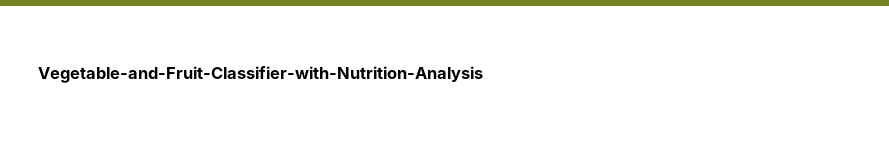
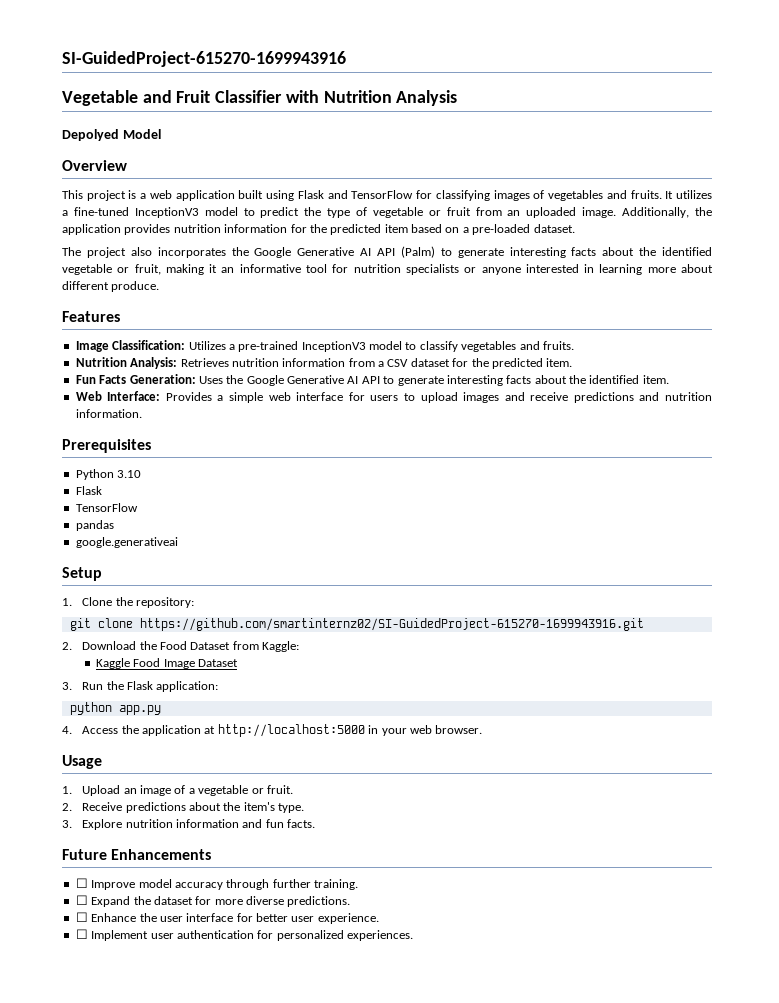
[38,66,483,83] Vegetable-and-Fruit-Classifier-with-Nutrition-Analysis -> [62,51,346,67] [62,90,458,106] [62,129,161,141] [62,160,127,171] [62,190,712,201] [62,207,712,218] [62,224,575,235] [62,246,712,258] [62,264,713,275] [62,281,160,292] [62,311,120,322] [75,340,574,352] [75,357,573,369] [75,374,669,386] [75,391,712,403] [75,409,142,418] [62,439,151,453] [75,469,142,480] [75,486,102,495] [75,503,138,512] [75,520,114,531] [75,537,178,548] [62,567,102,581] [62,597,195,608] [69,618,644,631] [62,641,300,652] [96,658,239,669] [62,681,219,692] [69,702,161,715] [62,724,483,737] [62,755,102,769] [62,785,293,796] [62,802,305,813] [62,819,316,830] [62,849,212,860] [75,878,358,890] [75,895,351,907] [75,912,379,924] [75,929,413,941] SI-GuidedProject-615270-1699943916 // Vegetable and Fruit Classifier with Nutrition Analysis // Depolyed Model // Overview // This project is a web application built using Flask and TensorFlow for classifying images of vegetables and fruits. It utilizes a fine-tuned InceptionV3 model to predict the type of vegetable or fruit from an uploaded image. Additionally, the application provides nutrition information for the predicted item based on a pre-loaded dataset. // The project also incorporates the Google Generative AI API (Palm) to generate interesting facts about the identified vegetable or fruit, making it an informative tool for nutrition specialists or anyone interested in learning more about different produce. // Features // Image Classification: Utilizes a pre-trained InceptionV3 model to classify vegetables and fruits. // Nutrition Analysis: Retrieves nutrition information from a CSV dataset for the predicted item. // Fun Facts Generation: Uses the Google Generative AI API to generate interesting facts about the identified item. // Web Interface: Provides a simple web interface for users to upload images and receive predictions and nutrition information. // Prerequisites // Python 3.10 // Flask // TensorFlow // pandas // google.generativeai // Setup // 1. Clone the repository: // git clone https://github.com/smartinternz02/SI-GuidedProject-615270-1699943916.git // 2. Download the Food Dataset from Kaggle: // Kaggle Food Image Dataset // 3. Run the Flask application: // python app.py // 4. Access the application at http://localhost:5000 in your web browser. // Usage // 1. Upload an image of a vegetable or fruit. // 2. Receive predictions about the item's type. // 3. Explore nutrition information and fun facts. // Future Enhancements // ☐ Improve model accuracy through further training. // ☐ Expand the dataset for more diverse predictions. // ☐ Enhance the user interface for better user experience. // ☐ Implement user authentication for personalized experiences.

